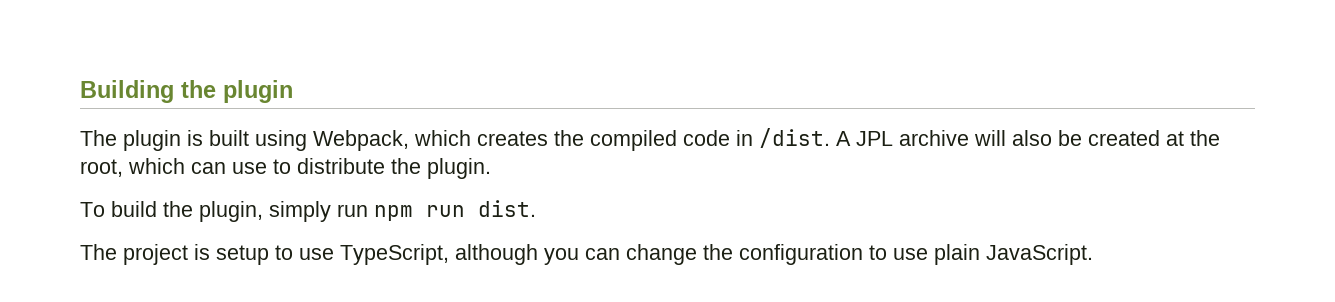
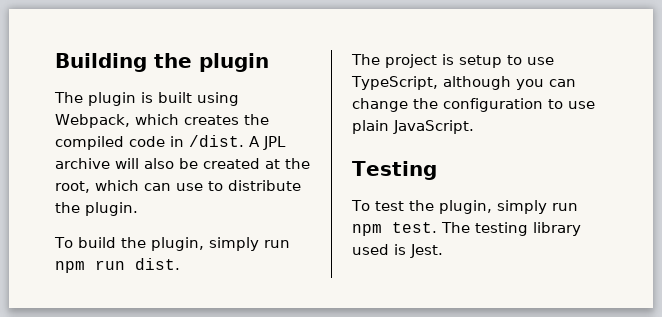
(1093, 254) none -> [352,161,437,180] [351,200,578,214] [352,222,581,236] [352,244,443,258] // Testing // To test the plugin, simply run npm test. The testing library used is Jest.

